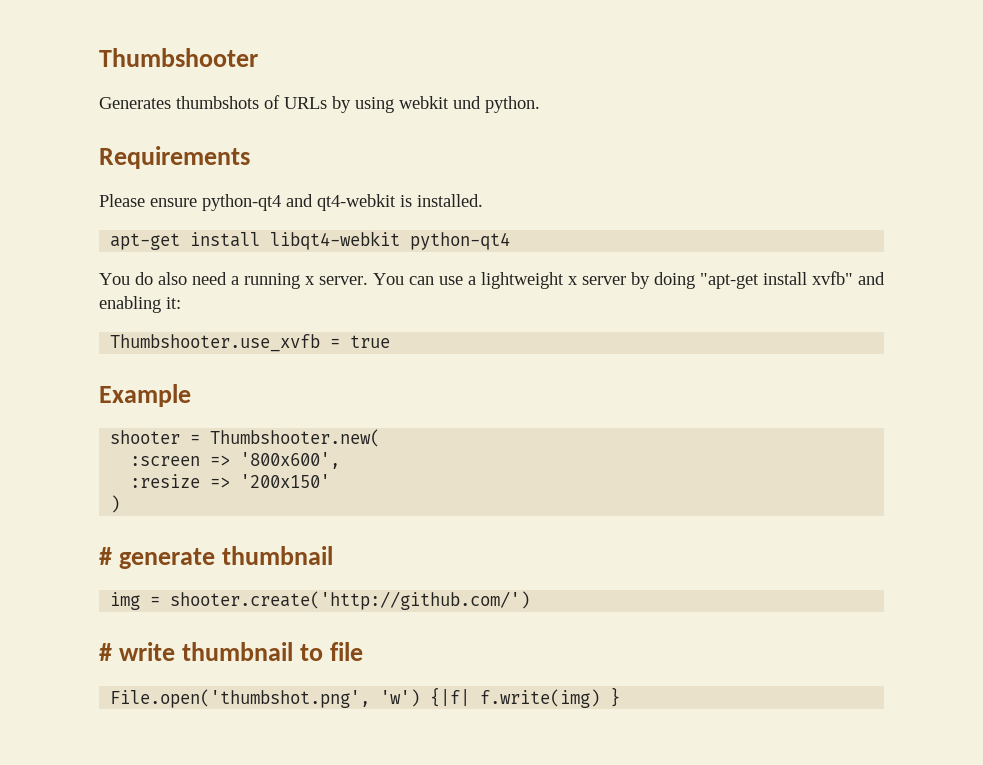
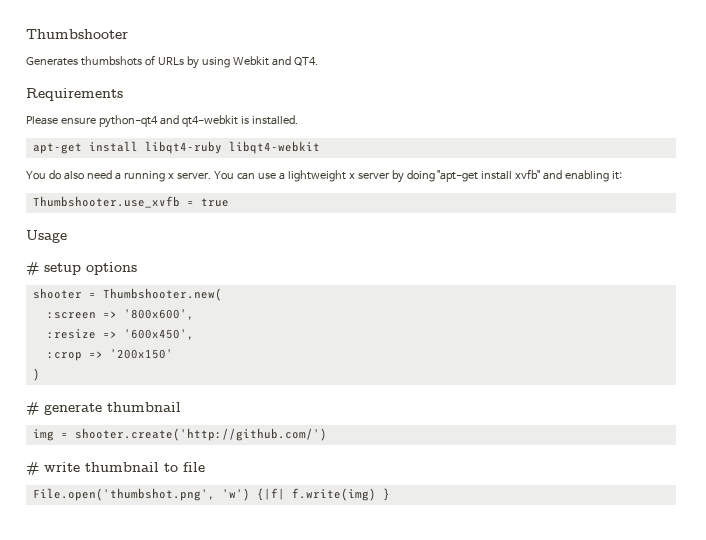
[399,96,540,113] webkit und python. -> [232,56,318,66] Webkit and QT4.
(261, 239) none -> [144,141,222,154] libqt4-ruby
[410,232,511,250] python-qt4 -> (320, 147) none
[99,384,191,407] Example -> [26,230,67,243] [26,262,137,275] Usage // # setup options
(231, 482) none -> [123,329,194,340] [46,351,103,361] '600x450', // :crop =>

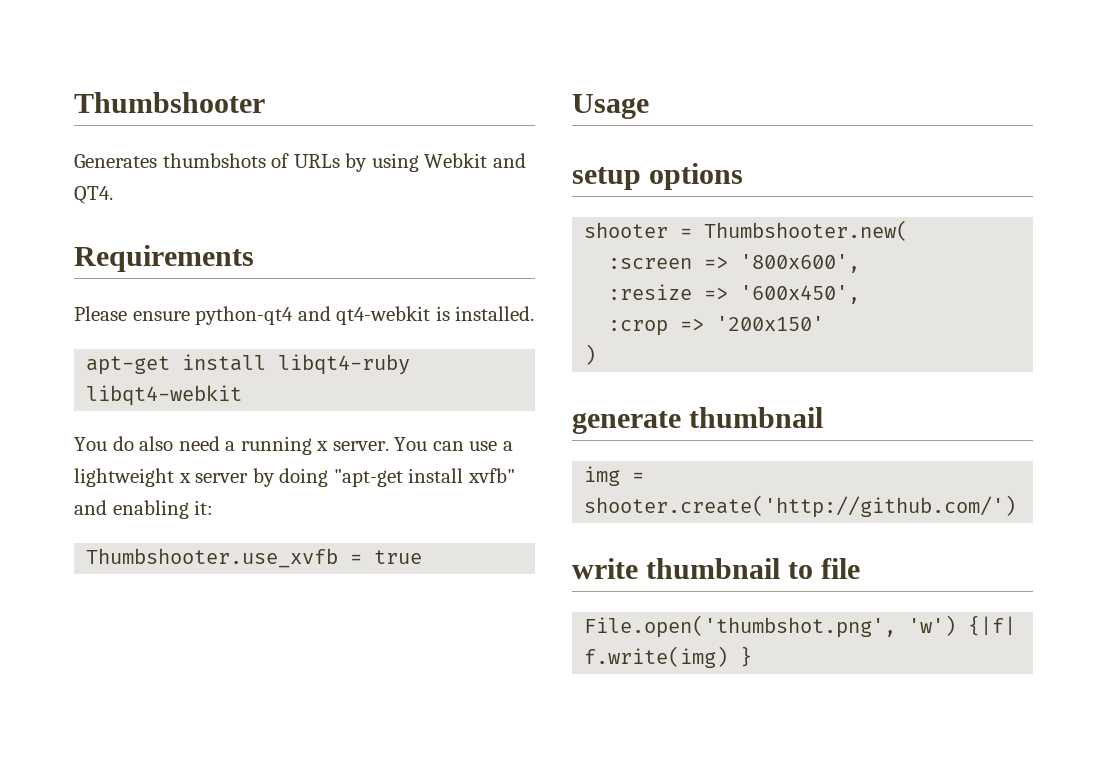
[26,262,39,275] # -> (649, 106) none
[26,402,39,415] # -> (597, 354) none
[26,462,39,475] # -> (1017, 506) none

